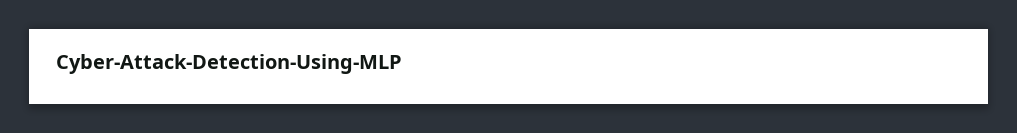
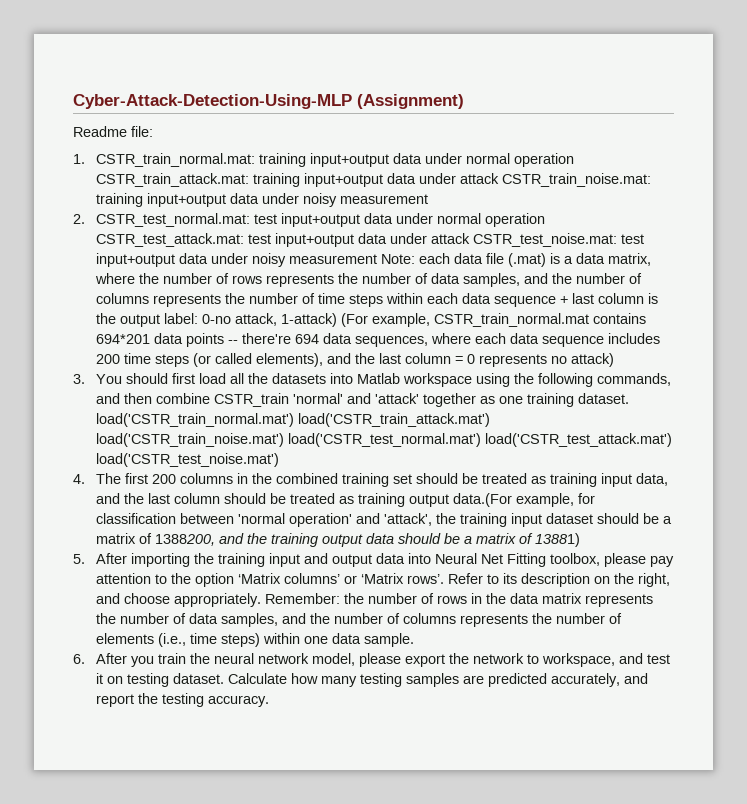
(402, 64) none -> [357,94,464,109] [73,126,153,137] [73,153,574,167] [95,173,651,187] [95,193,428,207] [73,213,545,227] [95,233,644,247] [95,253,651,267] [94,273,642,287] [95,293,658,307] [95,313,646,327] [95,333,660,347] [95,353,614,367] [73,373,671,387] [95,393,629,407] [95,413,490,427] [95,433,672,447] [95,453,279,467] [73,473,668,487] [95,493,595,507] [95,513,672,527] [95,533,580,547] [73,553,674,567] [95,573,670,587] [95,593,653,607] [95,613,622,627] [95,633,414,647] [73,653,670,667] [95,673,648,687] [95,693,269,707] (Assignment) // Readme file: // 1. CSTR_train_normal.mat: training input+output data under normal operation CSTR_train_attack.mat: training input+output data under attack CSTR_train_noise.mat: training input+output data under noisy measurement // 2. CSTR_test_normal.mat: test input+output data under normal operation CSTR_test_attack.mat: test input+output data under attack CSTR_test_noise.mat: test input+output data under noisy measurement Note: each data file (.mat) is a data matrix, where the number of rows represents the number of data samples, and the number of columns represents the number of time steps within each data sequence + last column is the output label: 0-no attack, 1-attack) (For example, CSTR_train_normal.mat contains 694*201 data points -- there're 694 data sequences, where each data sequence includes 200 time steps (or called elements), and the last column = 0 represents no attack) // 3. You should first load all the datasets into Matlab workspace using the following commands, and then combine CSTR_train 'normal' and 'attack' together as one training dataset. load('CSTR_train_normal.mat') load('CSTR_train_attack.mat') load('CSTR_train_noise.mat') load('CSTR_test_normal.mat') load('CSTR_test_attack.mat') load('CSTR_test_noise.mat') // 4. The first 200 columns in the combined training set should be treated as training input data, and the last column should be treated as training output data.(For example, for classification between 'normal operation' and 'attack', the training input dataset should be a matrix of 1388200, and the training output data should be a matrix of 13881) // 5. After importing the training input and output data into Neural Net Fitting toolbox, please pay attention to the option ‘Matrix columns’ or ‘Matrix rows’. Refer to its description on the right, and choose appropriately. Remember: the number of rows in the data matrix represents the number of data samples, and the number of columns represents the number of elements (i.e., time steps) within one data sample. // 6. After you train the neural network model, please export the network to workspace, and test it on testing dataset. Calculate how many testing samples are predicted accurately, and report the testing accuracy.

